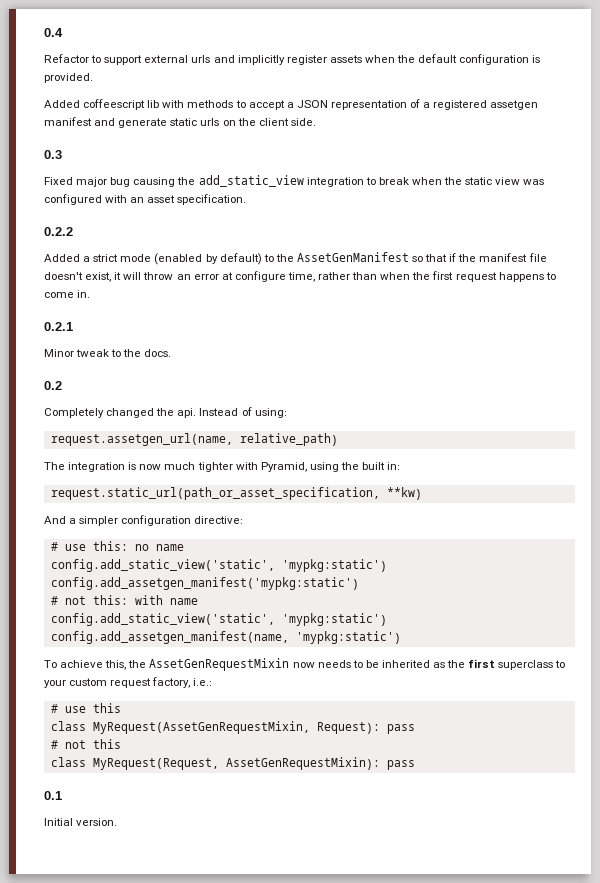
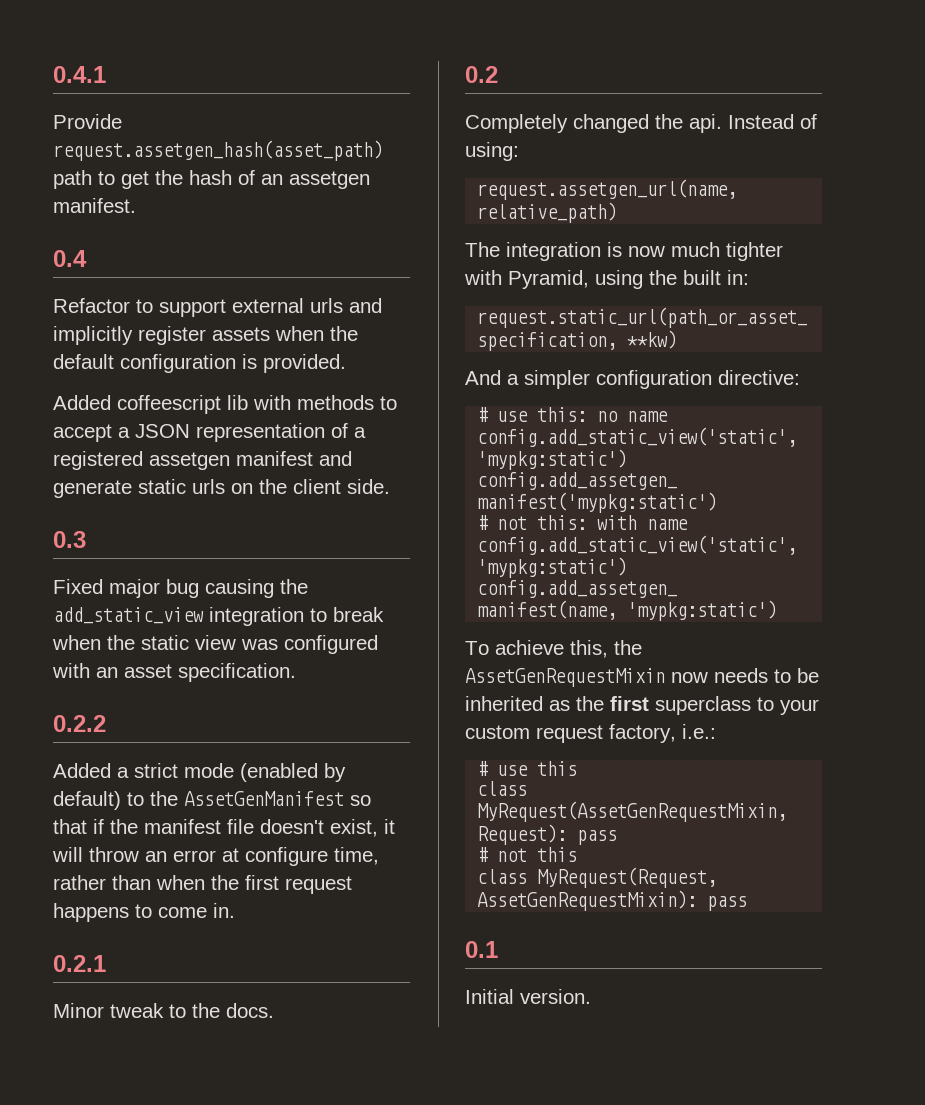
(44, 32) none -> [53,66,106,83] [53,114,122,129] [53,140,383,161] [53,170,370,189] [53,198,136,213] 0.4.1 // Provide request.assetgen_hash(asset_path) path to get the hash of an assetgen manifest. //

